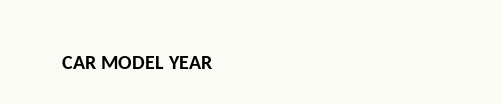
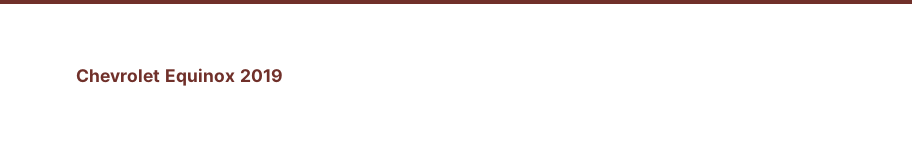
[62,56,213,69] CAR MODEL YEAR -> [76,68,283,86] Chevrolet Equinox 2019

